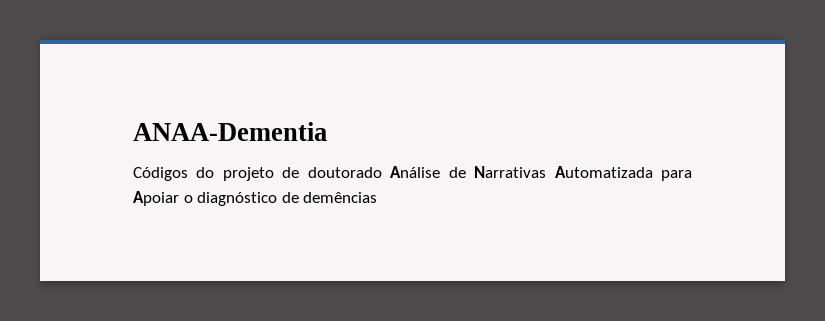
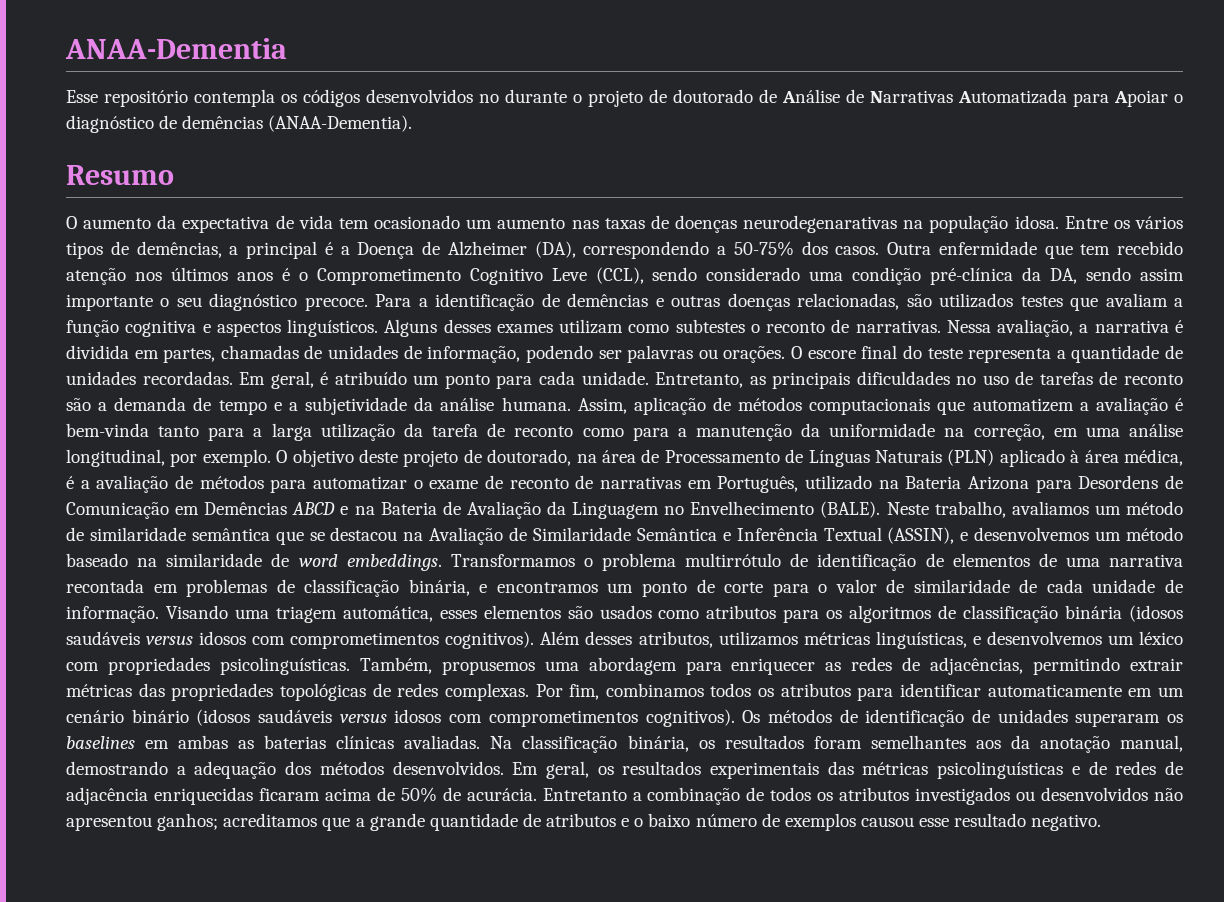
[133,167,215,181] Códigos do -> [66,89,582,107] Esse repositório contempla os códigos desenvolvidos no durante o
(382, 172) none -> [759,89,777,103] de
(378, 197) none -> [268,115,413,132] [66,165,174,185] [66,215,1183,233] [66,241,1183,259] [66,267,1184,285] [66,293,1183,311] [66,319,1184,337] [66,345,1183,363] [66,371,1183,389] [66,397,1183,415] [66,423,1183,441] [66,449,1183,467] [66,475,1183,493] [66,501,1183,519] [66,527,1184,545] [66,553,1183,571] [66,579,1183,597] [66,605,1184,623] [66,631,1184,649] [66,657,1184,675] [66,683,1184,701] [66,709,1183,727] [66,735,1183,753] [66,761,1184,779] [66,787,1183,805] [66,813,1102,831] (ANAA-Dementia). // Resumo // O aumento da expectativa de vida tem ocasionado um aumento nas taxas de doenças neurodegenarativas na população idosa. Entre os vários tipos de demências, a principal é a Doença de Alzheimer (DA), correspondendo a 50-75% dos casos. Outra enfermidade que tem recebido atenção nos últimos anos é o Comprometimento Cognitivo Leve (CCL), sendo considerado uma condição pré-clínica da DA, sendo assim importante o seu diagnóstico precoce. Para a identificação de demências e outras doenças relacionadas, são utilizados testes que avaliam a função cognitiva e aspectos linguísticos. Alguns desses exames utilizam como subtestes o reconto de narrativas. Nessa avaliação, a narrativa é dividida em partes, chamadas de unidades de informação, podendo ser palavras ou orações. O escore final do teste representa a quantidade de unidades recordadas. Em geral, é atribuído um ponto para cada unidade. Entretanto, as principais dificuldades no uso de tarefas de reconto são a demanda de tempo e a subjetividade da análise humana. Assim, aplicação de métodos computacionais que automatizem a avaliação é bem-vinda tanto para a larga utilização da tarefa de reconto como para a manutenção da uniformidade na correção, em uma análise longitudinal, por exemplo. O objetivo deste projeto de doutorado, na área de Processamento de Línguas Naturais (PLN) aplicado à área médica, é a avaliação de métodos para automatizar o exame de reconto de narrativas em Português, utilizado na Bateria Arizona para Desordens de Comunicação em Demências ABCD e na Bateria de Avaliação da Linguagem no Envelhecimento (BALE). Neste trabalho, avaliamos um método de similaridade semântica que se destacou na Avaliação de Similaridade Semântica e Inferência Textual (ASSIN), e desenvolvemos um método baseado na similaridade de word embeddings. Transformamos o problema multirrótulo de identificação de elementos de uma narrativa recontada em problemas de classificação binária, e encontramos um ponto de corte para o valor de similaridade de cada unidade de informação. Visando uma triagem automática, esses elementos são usados como atributos para os algoritmos de classificação binária (idosos saudáveis versus idosos com comprometimentos cognitivos). Além desses atributos, utilizamos métricas linguísticas, e desenvolvemos um léxico com propriedades psicolinguísticas. Também, propusemos uma abordagem para enriquecer as redes de adjacências, permitindo extrair métricas das propriedades topológicas de redes complexas. Por fim, combinamos todos os atributos para identificar automaticamente em um cenário binário (idosos saudáveis versus idosos com comprometimentos cognitivos). Os métodos de identificação de unidades superaram os baselines em ambas as baterias clínicas avaliadas. Na classificação binária, os resultados foram semelhantes aos da anotação manual, demostrando a adequação dos métodos desenvolvidos. Em geral, os resultados experimentais das métricas psicolinguísticas e de redes de adjacência enriquecidas ficaram acima de 50% de acurácia. Entretanto a combinação de todos os atributos investigados ou desenvolvidos não apresentou ganhos; acreditamos que a grande quantidade de atributos e o baixo número de exemplos causou esse resultado negativo.

